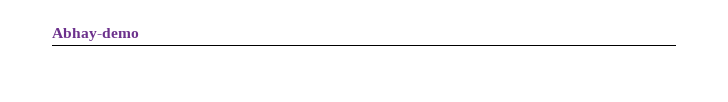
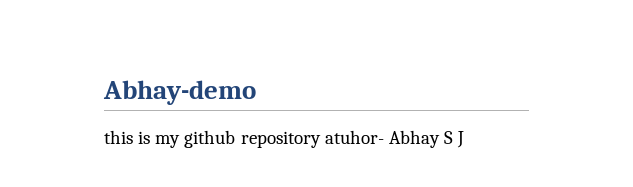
(139, 34) none -> [104,130,465,148] // this is my github repository atuhor- Abhay S J

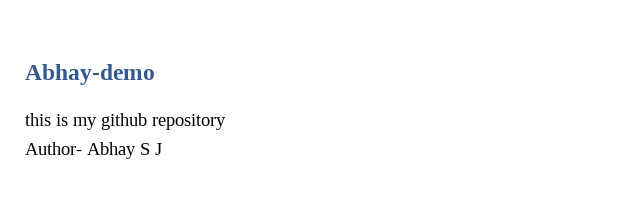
[324,130,384,144] atuhor- -> [25,142,82,155] // Author-

